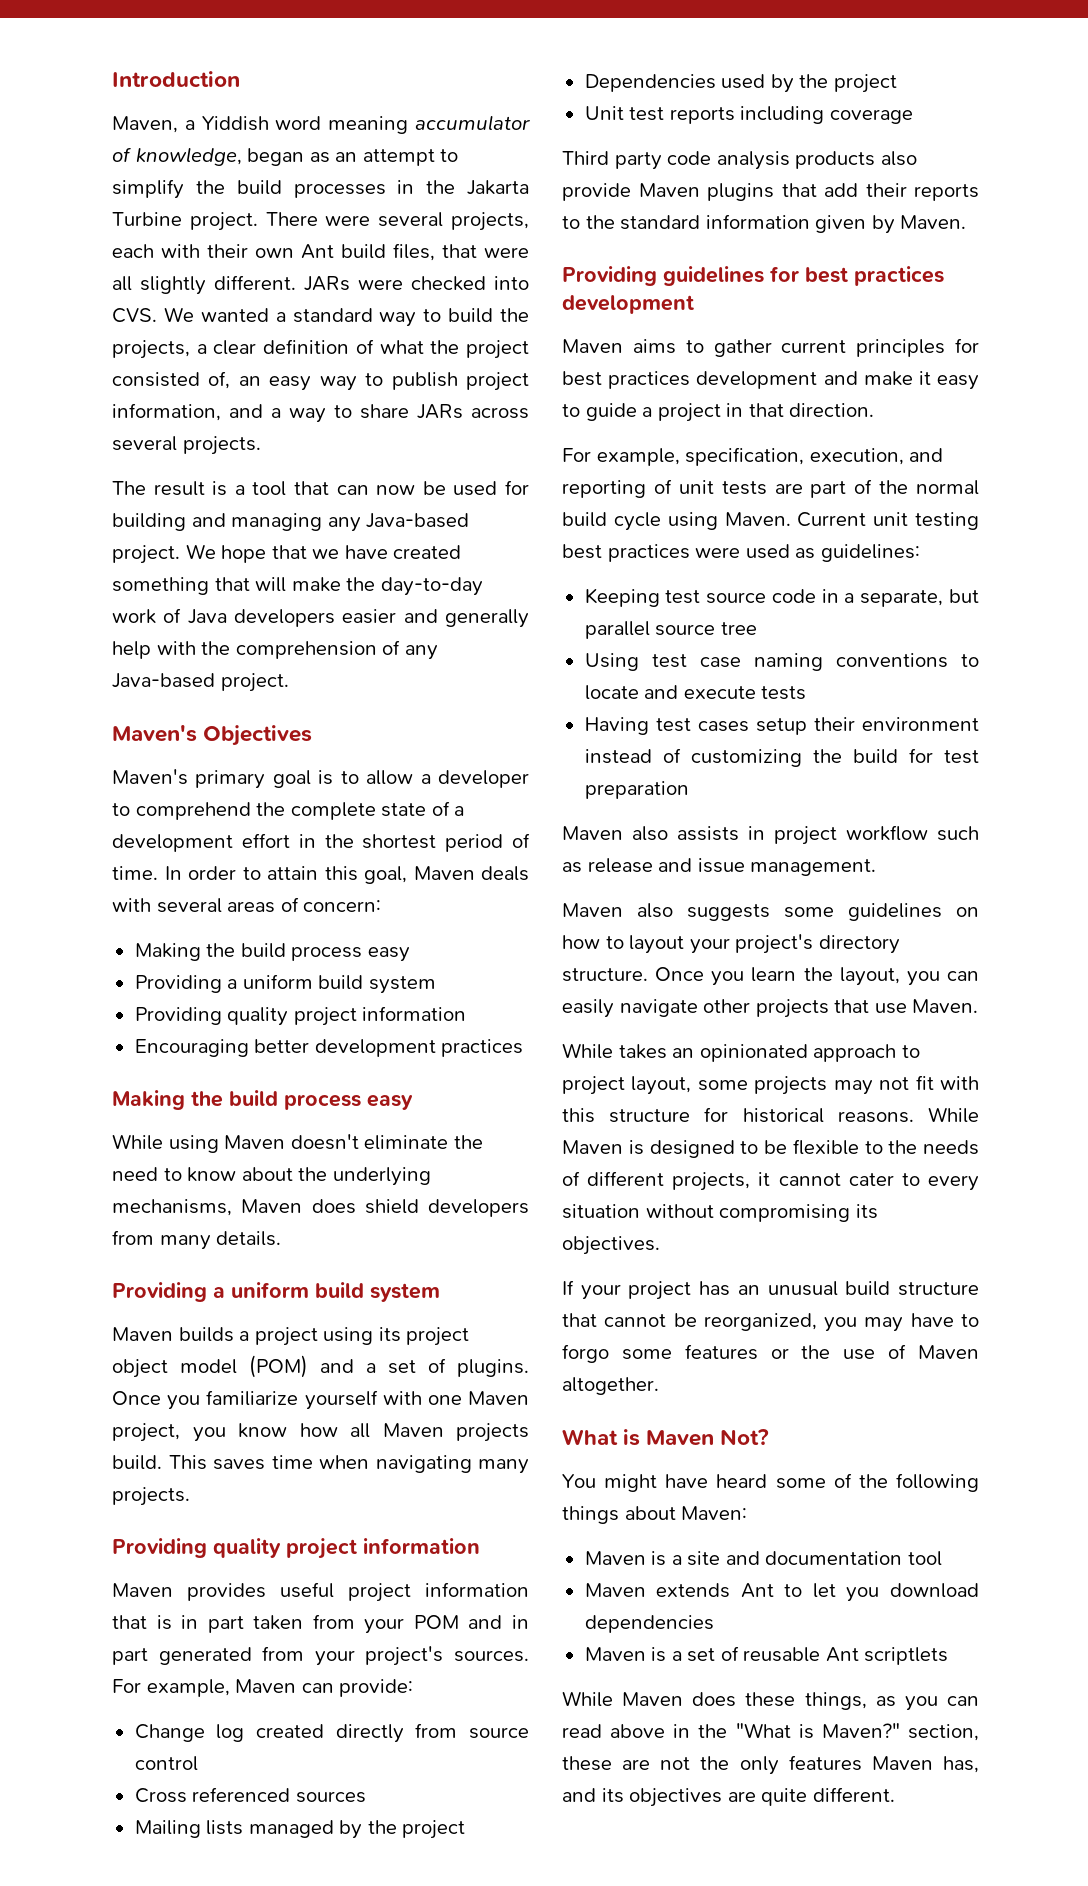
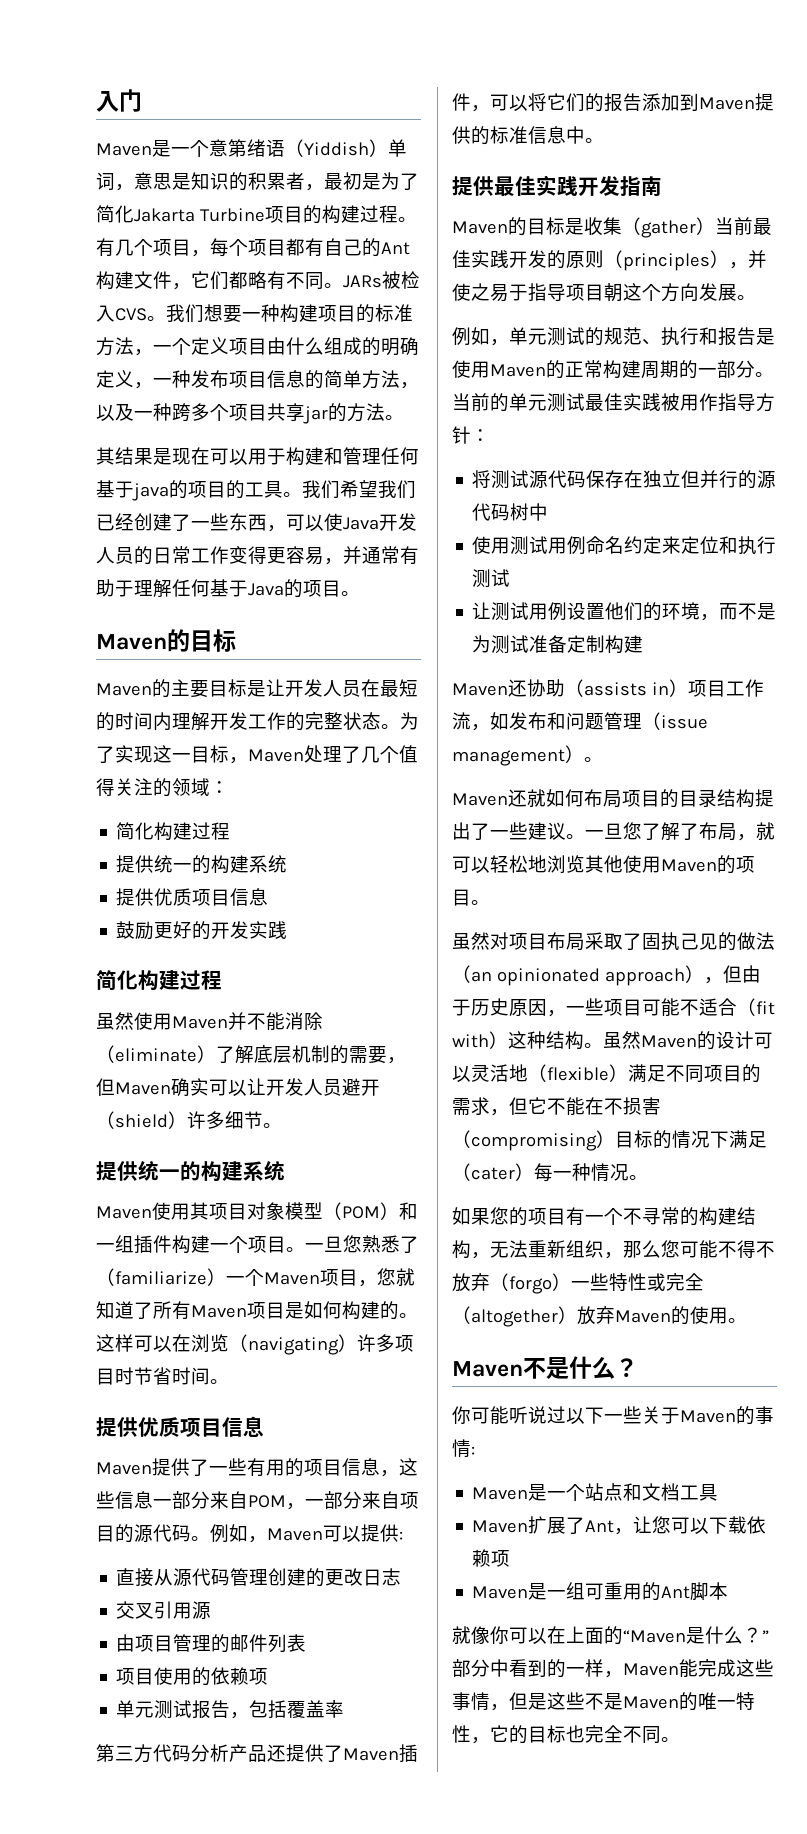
[112,71,240,87] [112,115,530,134] [112,147,459,166] [112,179,529,199] [112,212,529,231] [112,243,529,261] [112,275,529,295] [112,307,529,327] [112,339,529,359] [112,371,529,391] [112,403,529,423] [112,436,261,455] [112,480,530,496] [112,513,470,532] [112,544,462,564] [112,577,483,596] [112,608,529,628] [112,640,438,660] [112,673,289,692] [112,725,313,746] [112,769,529,789] [112,801,465,820] [112,833,530,852] [112,866,529,884] [112,897,382,913] [134,943,410,962] [134,974,436,994] [134,1006,467,1026] [134,1039,524,1057] [112,1090,413,1110] [112,1134,483,1153] [112,1167,431,1186] [112,1199,529,1217] [112,1230,282,1250] [112,1282,440,1302] [112,1327,470,1346] [112,1355,529,1378] [112,1390,529,1410] [112,1423,529,1442] [112,1455,529,1474] [112,1487,190,1506] [112,1538,480,1559] [112,1582,529,1602] [112,1614,529,1634] [112,1646,530,1666] [112,1679,414,1697] [134,1723,529,1743] [134,1756,198,1771] [134,1787,366,1803] [134,1820,466,1839] [584,74,897,93] [584,106,913,124] [562,151,917,170] [562,183,979,201] [562,214,967,234] [562,266,944,286] [562,295,694,314] [562,338,979,357] [562,371,979,390] [562,403,875,422] [562,447,944,466] [562,479,979,498] [562,512,979,531] [562,544,920,562] [584,588,979,607] [584,621,757,639] [584,653,979,671] [584,685,807,700] [584,717,979,735] [584,748,979,767] [584,781,689,799] [562,825,979,845] [562,858,877,876] [562,903,979,921] [562,934,900,954] [562,967,979,986] [562,999,979,1018] [562,1043,920,1062] [562,1075,979,1095] [562,1107,979,1123] [562,1139,979,1158] [562,1171,979,1191] [562,1204,878,1222] [562,1236,660,1255] [562,1280,979,1300] [562,1313,979,1332] [562,1344,979,1363] [562,1377,659,1395] [562,1429,770,1446] [562,1473,979,1492] [562,1506,748,1524] [584,1551,942,1566] [584,1583,979,1602] [584,1615,714,1633] [584,1646,949,1665] [562,1691,979,1711] [562,1723,979,1741] [562,1755,979,1775] [562,1787,895,1807] Introduction // Maven, a Yiddish word meaning accumulator of knowledge, began as an attempt to simplify the build processes in the Jakarta Turbine project. There were several projects, each with their own Ant build files, that were all slightly different. JARs were checked into CVS. We wanted a standard way to build the projects, a clear definition of what the project consisted of, an easy way to publish project information, and a way to share JARs across several projects. // The result is a tool that can now be used for building and managing any Java-based project. We hope that we have created something that will make the day-to-day work of Java developers easier and generally help with the comprehension of any Java-based project. // Maven's Objectives // Maven's primary goal is to allow a developer to comprehend the complete state of a development effort in the shortest period of time. In order to attain this goal, Maven deals with several areas of concern: // Making the build process easy // Providing a uniform build system // Providing quality project information // Encouraging better development practices // Making the build process easy // While using Maven doesn't eliminate the need to know about the underlying mechanisms, Maven does shield developers from many details. // Providing a uniform build system // Maven builds a project using its project object model (POM) and a set of plugins. Once you familiarize yourself with one Maven project, you know how all Maven projects build. This saves time when navigating many projects. // Providing quality project information // Maven provides useful project information that is in part taken from your POM and in part generated from your project's sources. For example, Maven can provide: // Change log created directly from source control // Cross referenced sources // Mailing lists managed by the project // Dependencies used by the project // Unit test reports including coverage // Third party code analysis products also provide Maven plugins that add their reports to the standard information given by Maven. // Providing guidelines for best practices development // Maven aims to gather current principles for best practices development and make it easy to guide a project in that direction. // For example, specification, execution, and reporting of unit tests are part of the normal build cycle using Maven. Current unit testing best practices were used as guidelines: // Keeping test source code in a separate, but parallel source tree // Using test case naming conventions to locate and execute tests // Having test cases setup their environment instead of customizing the build for test preparation // Maven also assists in project workflow such as release and issue management. // Maven also suggests some guidelines on how to layout your project's directory structure. Once you learn the layout, you can easily navigate other projects that use Maven. // While takes an opinionated approach to project layout, some projects may not fit with this structure for historical reasons. While Maven is designed to be flexible to the needs of different projects, it cannot cater to every situation without compromising its objectives. // If your project has an unusual build structure that cannot be reorganized, you may have to forgo some features or the use of Maven altogether. // What is Maven Not? // You might have heard some of the following things about Maven: // Maven is a site and documentation tool // Maven extends Ant to let you download dependencies // Maven is a set of reusable Ant scriptlets // While Maven does these things, as you can read above in the "What is Maven?" section, these are not the only features Maven has, and its objectives are quite different. -> [96,89,142,112] [96,139,407,157] [96,172,419,191] [96,205,417,224] [96,238,410,257] [96,271,420,290] [96,304,413,323] [96,337,419,356] [96,370,419,389] [96,403,404,424] [96,447,419,466] [96,480,416,501] [96,513,417,532] [96,546,419,565] [96,579,360,598] [96,629,236,652] [96,679,418,698] [96,712,419,731] [96,745,418,764] [96,778,229,797] [116,822,231,841] [116,855,288,874] [116,888,269,906] [116,921,288,940] [96,970,222,991] [96,1012,323,1031] [96,1045,406,1064] [96,1078,380,1097] [96,1111,282,1129] [96,1160,285,1182] [96,1202,418,1220] [96,1235,419,1254] [96,1268,415,1287] [96,1301,418,1320] [96,1334,414,1355] [96,1367,229,1385] [96,1416,264,1437] [96,1458,418,1477] [96,1491,419,1510] [96,1524,403,1543] [116,1568,402,1587] [116,1601,212,1620] [116,1634,307,1653] [116,1667,269,1686] [116,1700,345,1719] [96,1744,418,1763] [452,93,774,112] [452,126,604,145] [452,175,662,196] [452,217,772,238] [452,250,767,271] [452,283,756,302] [452,327,775,346] [452,360,774,379] [452,393,775,412] [452,426,490,444] [472,470,777,489] [472,503,549,521] [472,536,777,555] [472,569,511,588] [472,602,777,621] [472,635,644,654] [452,679,764,697] [452,712,708,731] [452,745,603,766] [452,789,774,808] [452,822,775,841] [452,855,755,874] [452,889,490,906] [452,932,775,951] [452,965,761,986] [452,998,775,1017] [452,1031,773,1050] [452,1064,761,1083] [452,1097,661,1116] [452,1130,767,1151] [452,1163,648,1182] [452,1207,756,1226] [452,1240,775,1259] [452,1273,704,1294] [452,1306,747,1327] [452,1356,638,1379] [452,1406,774,1425] [452,1439,475,1458] [472,1483,719,1501] [472,1516,767,1535] [472,1549,511,1567] [472,1582,729,1601] [452,1626,769,1645] [452,1659,774,1678] [452,1692,755,1711] [452,1725,680,1744] 入门 // Maven是一个意第绪语（Yiddish）单词，意思是知识的积累者，最初是为了简化Jakarta Turbine项目的构建过程。有几个项目，每个项目都有自己的Ant构建文件，它们都略有不同。JARs被检入CVS。我们想要一种构建项目的标准方法，一个定义项目由什么组成的明确定义，一种发布项目信息的简单方法，以及一种跨多个项目共享jar的方法。 // 其结果是现在可以用于构建和管理任何基于java的项目的工具。我们希望我们已经创建了一些东西，可以使Java开发人员的日常工作变得更容易，并通常有助于理解任何基于Java的项目。 // Maven的目标 // Maven的主要目标是让开发人员在最短的时间内理解开发工作的完整状态。为了实现这一目标，Maven处理了几个值得关注的领域： // 简化构建过程 // 提供统一的构建系统 // 提供优质项目信息 // 鼓励更好的开发实践 // 简化构建过程 // 虽然使用Maven并不能消除（eliminate）了解底层机制的需要，但Maven确实可以让开发人员避开（shield）许多细节。 // 提供统一的构建系统 // Maven使用其项目对象模型（POM）和一组插件构建一个项目。一旦您熟悉了（familiarize）一个Maven项目，您就知道了所有Maven项目是如何构建的。这样可以在浏览（navigating）许多项目时节省时间。 // 提供优质项目信息 // Maven提供了一些有用的项目信息，这些信息一部分来自POM，一部分来自项目的源代码。例如，Maven可以提供: // 直接从源代码管理创建的更改日志 // 交叉引用源 // 由项目管理的邮件列表 // 项目使用的依赖项 // 单元测试报告，包括覆盖率 // 第三方代码分析产品还提供了Maven插件，可以将它们的报告添加到Maven提供的标准信息中。 // 提供最佳实践开发指南 // Maven的目标是收集（gather）当前最佳实践开发的原则（principles），并使之易于指导项目朝这个方向发展。 // 例如，单元测试的规范、执行和报告是使用Maven的正常构建周期的一部分。当前的单元测试最佳实践被用作指导方针： // 将测试源代码保存在独立但并行的源代码树中 // 使用测试用例命名约定来定位和执行测试 // 让测试用例设置他们的环境，而不是为测试准备定制构建 // Maven还协助（assists in）项目工作流，如发布和问题管理（issue management）。 // Maven还就如何布局项目的目录结构提出了一些建议。一旦您了解了布局，就可以轻松地浏览其他使用Maven的项目。 // 虽然对项目布局采取了固执己见的做法（an opinionated approach），但由于历史原因，一些项目可能不适合（fit with）这种结构。虽然Maven的设计可以灵活地（flexible）满足不同项目的需求，但它不能在不损害（compromising）目标的情况下满足（cater）每一种情况。 // 如果您的项目有一个不寻常的构建结构，无法重新组织，那么您可能不得不放弃（forgo）一些特性或完全（altogether）放弃Maven的使用。 // Maven不是什么？ // 你可能听说过以下一些关于Maven的事情: // Maven是一个站点和文档工具 // Maven扩展了Ant，让您可以下载依赖项 // Maven是一组可重用的Ant脚本 // 就像你可以在上面的“Maven是什么？”部分中看到的一样，Maven能完成这些事情，但是这些不是Maven的唯一特性，它的目标也完全不同。

